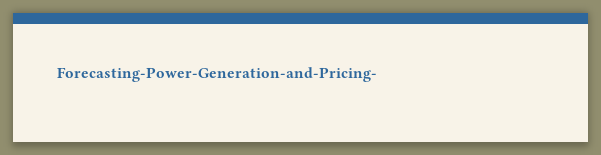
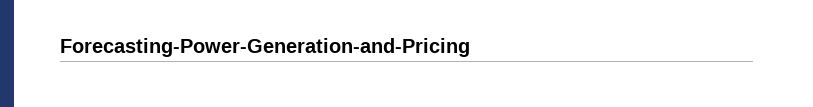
[57,67,377,82] Forecasting-Power-Generation-and-Pricing- -> [60,38,470,57] Forecasting-Power-Generation-and-Pricing

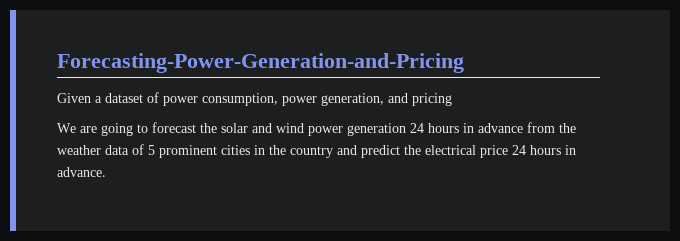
(470, 47) none -> [57,92,452,106] [57,122,576,136] [57,144,576,158] [57,167,106,177] // Given a dataset of power consumption, power generation, and pricing // We are going to forecast the solar and wind power generation 24 hours in advance from the weather data of 5 prominent cities in the country and predict the electrical price 24 hours in advance.

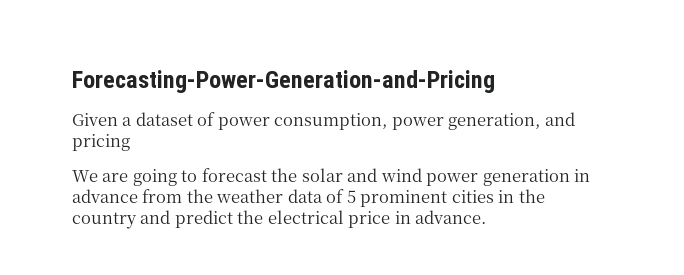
[410,123,459,133] 24 hours -> (570, 177) none
[512,145,561,155] 24 hours -> (391, 219) none

